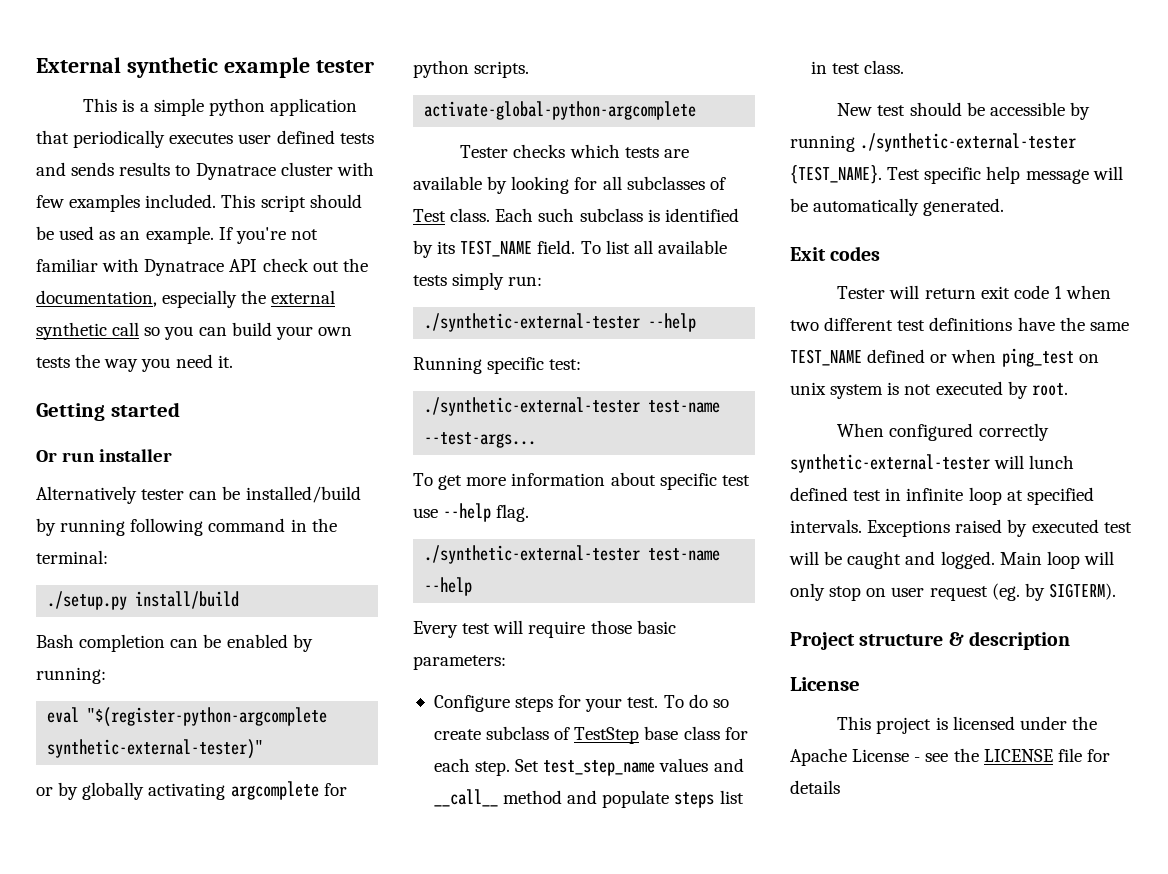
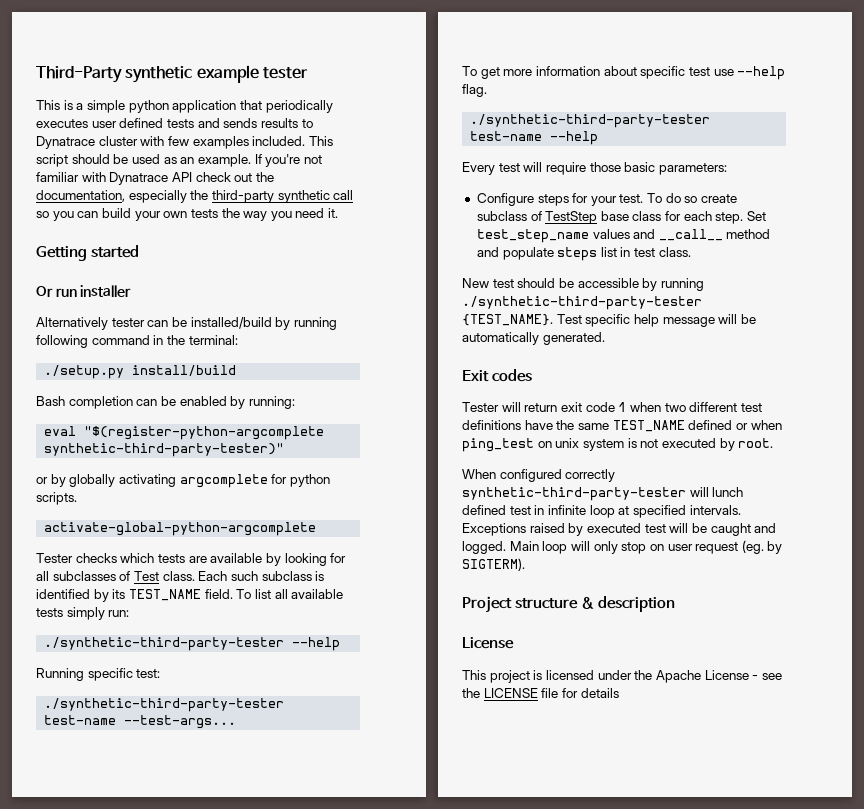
[36,57,121,73] External -> [36,66,122,83] Third-Party
[271,290,336,304] external -> [211,190,274,203] third-party
[47,739,264,759] synthetic-external-tester)" -> [44,443,285,457] synthetic-third-party-tester)"
[424,313,641,332] ./synthetic-external-tester -> [44,637,285,651] ./synthetic-third-party-tester
[424,397,641,416] ./synthetic-external-tester -> [44,698,285,712] ./synthetic-third-party-tester
[424,545,641,564] ./synthetic-external-tester -> [470,114,711,128] ./synthetic-third-party-tester
[860,133,1077,152] ./synthetic-external-tester -> [462,296,702,310] ./synthetic-third-party-tester
[790,454,990,473] synthetic-external-tester -> [462,487,686,501] synthetic-third-party-tester

